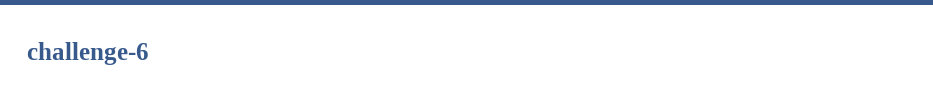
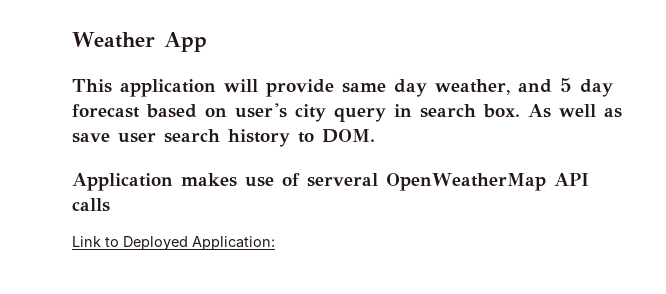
[27,42,149,65] challenge-6 -> [72,32,207,52] [72,78,613,97] [72,103,622,122] [72,129,375,147] [72,173,589,191] [72,198,110,212] [72,236,275,250] Weather App // This application will provide same day weather, and 5 day forecast based on user's city query in search box. As well as save user search history to DOM. // Application makes use of serveral OpenWeatherMap API calls // Link to Deployed Application:

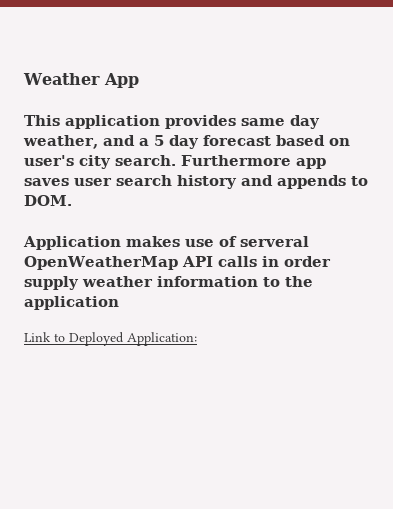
[224,79,334,97] will provide -> [165,115,236,129] provides
(552, 86) none -> [138,138,149,146] a
[334,104,622,122] [72,133,110,143] query in search box. As well as save -> [115,155,326,169] [24,178,69,186] search. Furthermore app saves
(290, 138) none -> [241,175,346,189] and appends
(110, 205) none -> [261,256,331,267] [24,276,313,290] [24,296,119,310] in order supply weather information to the application

